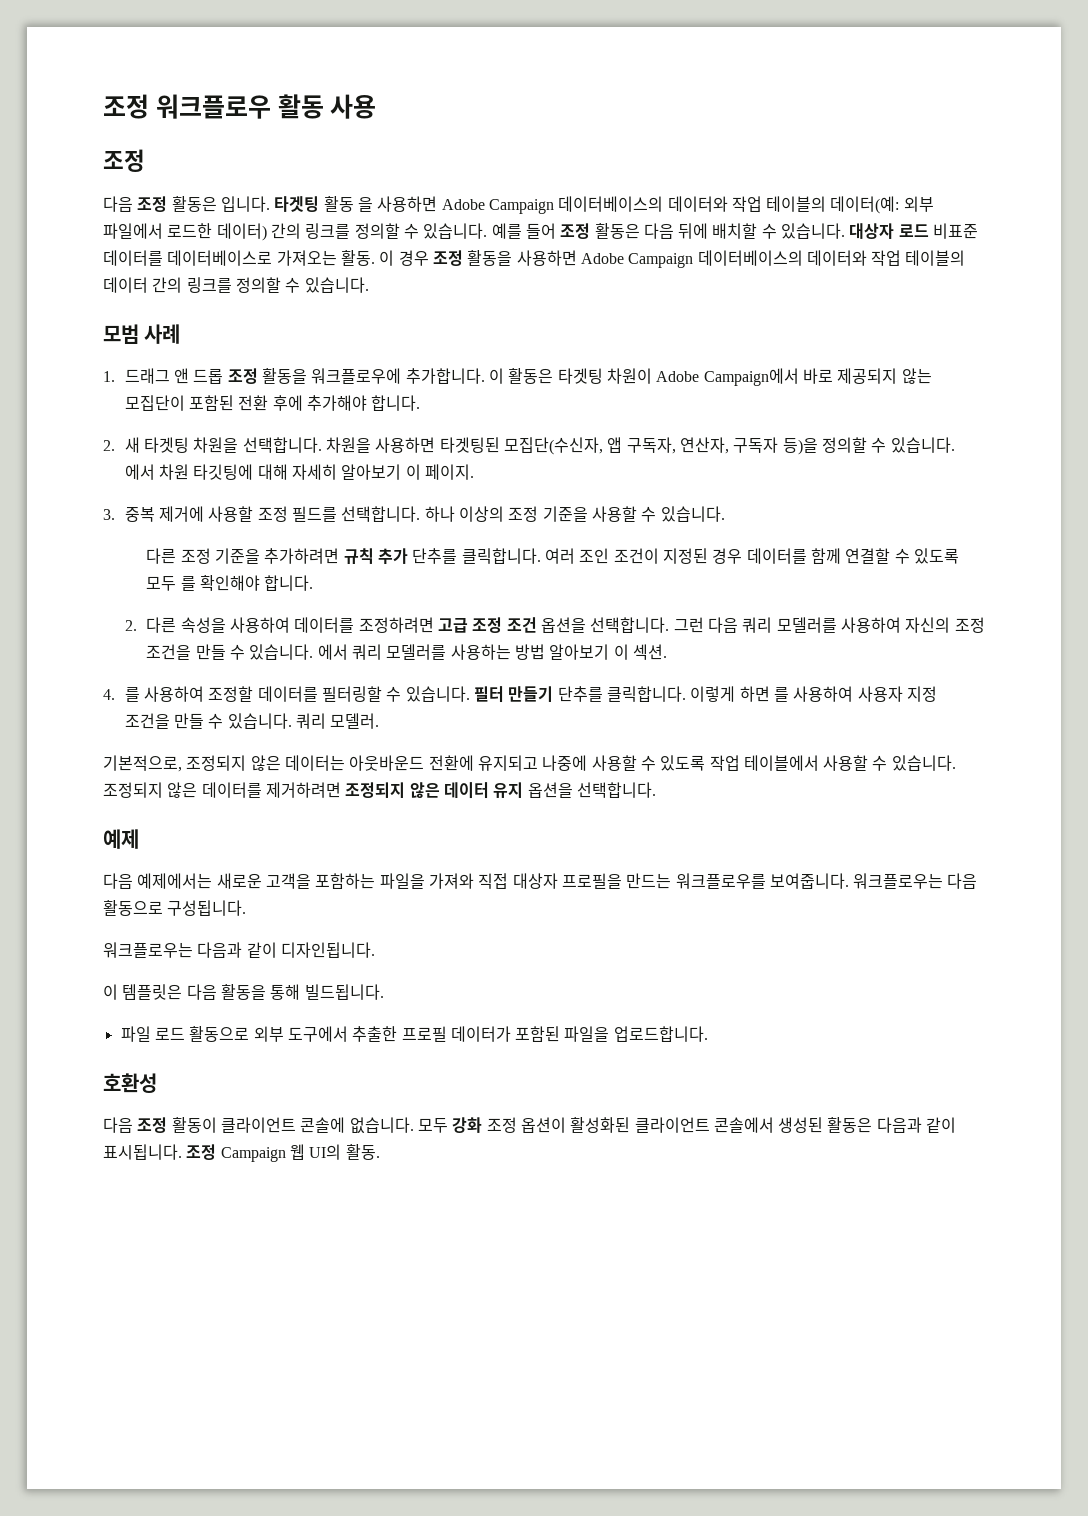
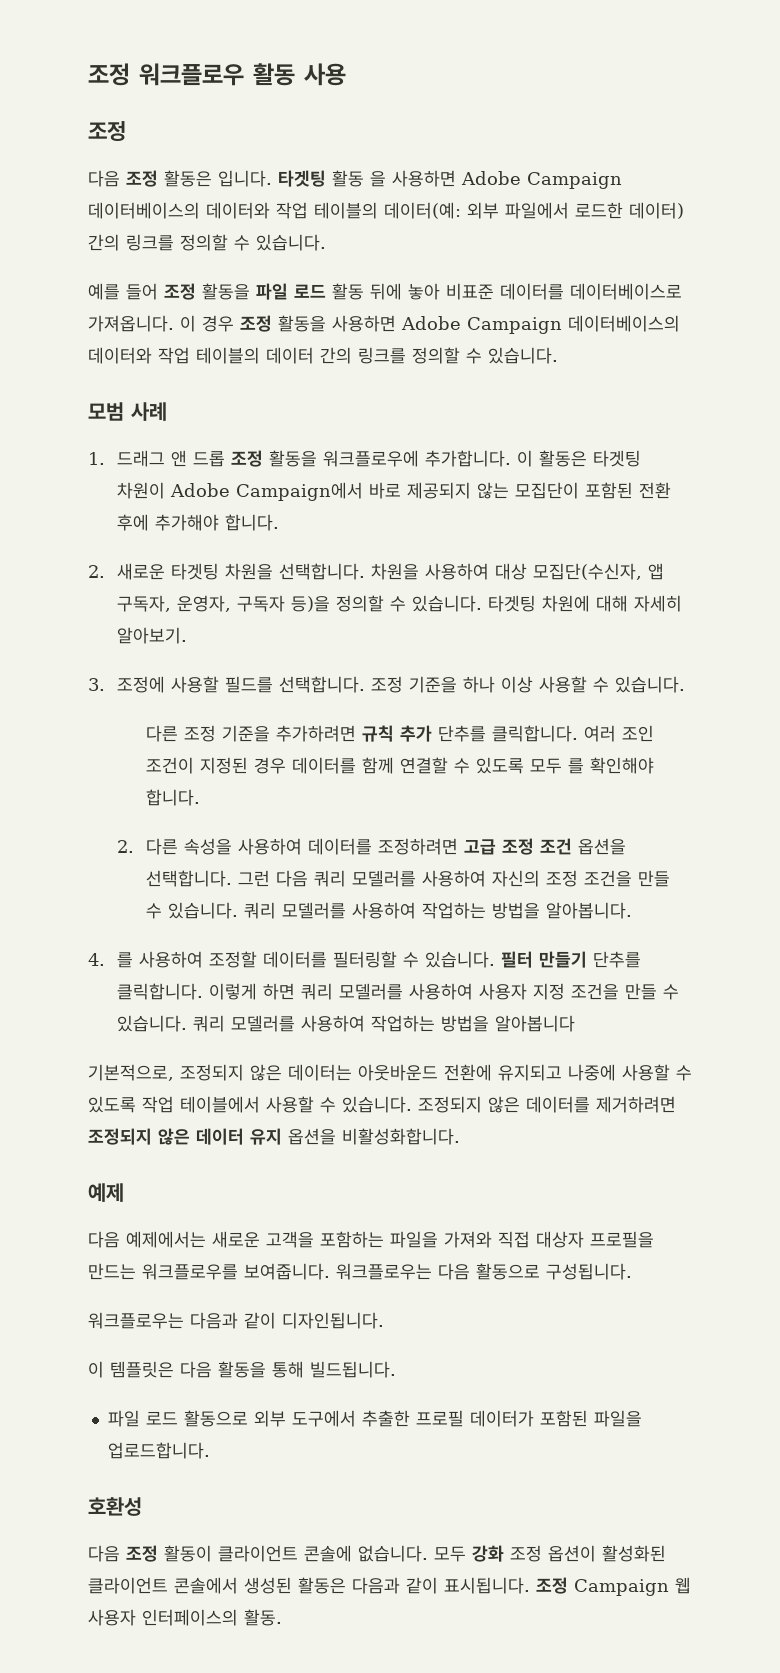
(488, 231) none -> (326, 242) //
[594,223,929,239] 활동은 다음 뒤에 배치할 수 있습니다. 대상자 로드 -> [202,283,440,300] 활동을 파일 로드 활동 뒤에 놓아
[276,250,375,266] 가져오는 활동. -> [88,315,174,332] 가져옵니다.
[124,437,140,453] 새 -> [117,563,166,580] 새로운
[375,437,500,453] 사용하면 타겟팅된 -> [425,563,528,580] 사용하여 대상
[679,437,729,454] 연산자, -> [177,595,232,612] 운영자,
[124,464,474,480] [103,506,588,522] 에서 차원 타깃팅에 대해 자세히 알아보기 이 페이지. // 3. 중복 제거에 사용할 조정 필드를 선택합니다. 하나 이상의 조정 기준을 -> [488,595,683,612] [117,627,188,644] [88,676,534,693] 타겟팅 차원에 대해 자세히 알아보기. // 3. 조정에 사용할 필드를 선택합니다. 조정 기준을 하나 이상
[317,644,667,660] 에서 쿼리 모델러를 사용하는 방법 알아보기 이 섹션. -> [244,902,633,919] 쿼리 모델러를 사용하여 작업하는 방법을 알아봅니다.
[773,687,789,702] 를 -> [301,983,404,1000] 쿼리 모델러를
[330,713,380,729] 모델러. -> [231,1015,576,1032] 모델러를 사용하여 작업하는 방법을 알아봅니다
[576,782,656,798] 선택합니다. -> [342,1128,460,1145] 비활성화합니다.
[309,1144,342,1160] UI의 -> [88,1609,238,1626] 사용자 인터페이스의

